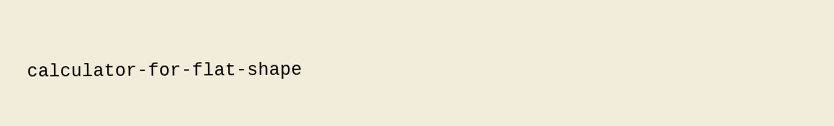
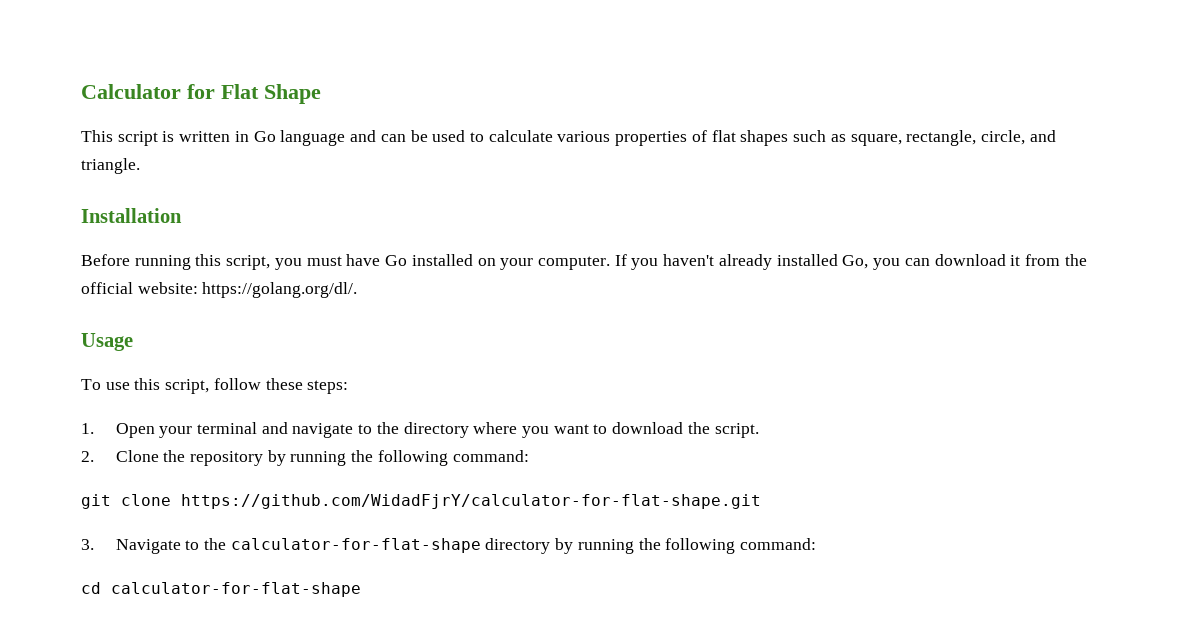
(26, 71) none -> [81,84,321,104] [81,130,1056,146] [81,158,140,174] [81,208,182,223] [81,254,1087,270] [81,282,358,298] [81,333,133,351] [81,378,349,394] [81,422,759,438] [81,450,529,466] [81,494,761,509] [81,538,817,554] [81,582,101,594] Calculator for Flat Shape // This script is written in Go language and can be used to calculate various properties of flat shapes such as square, rectangle, circle, and triangle. // Installation // Before running this script, you must have Go installed on your computer. If you haven't already installed Go, you can download it from the official website: https://golang.org/dl/. // Usage // To use this script, follow these steps: // 1. Open your terminal and navigate to the directory where you want to download the script. // 2. Clone the repository by running the following command: // git clone https://github.com/WidadFjrY/calculator-for-flat-shape.git // 3. Navigate to the calculator-for-flat-shape directory by running the following command: // cd

